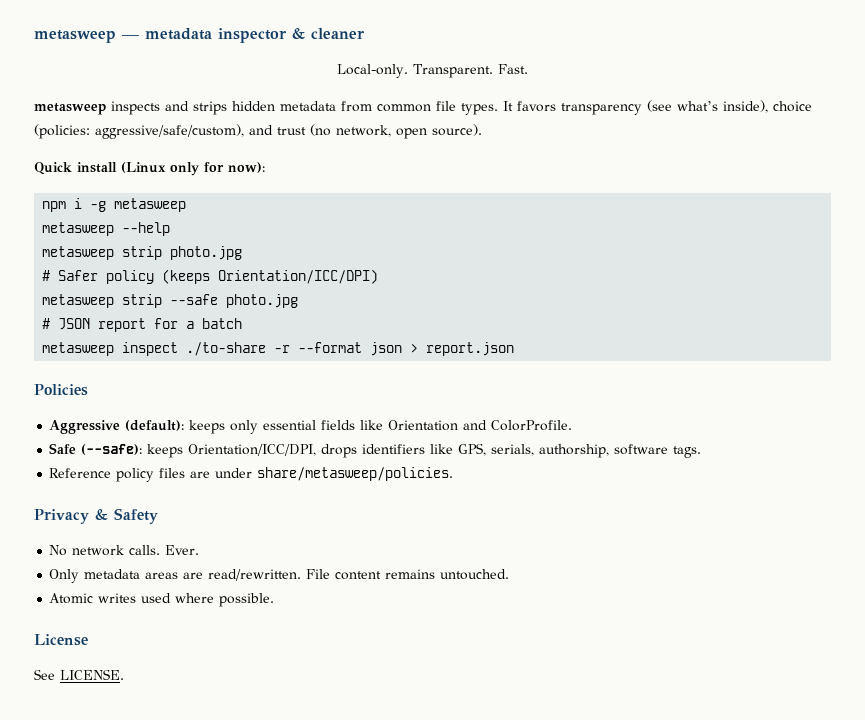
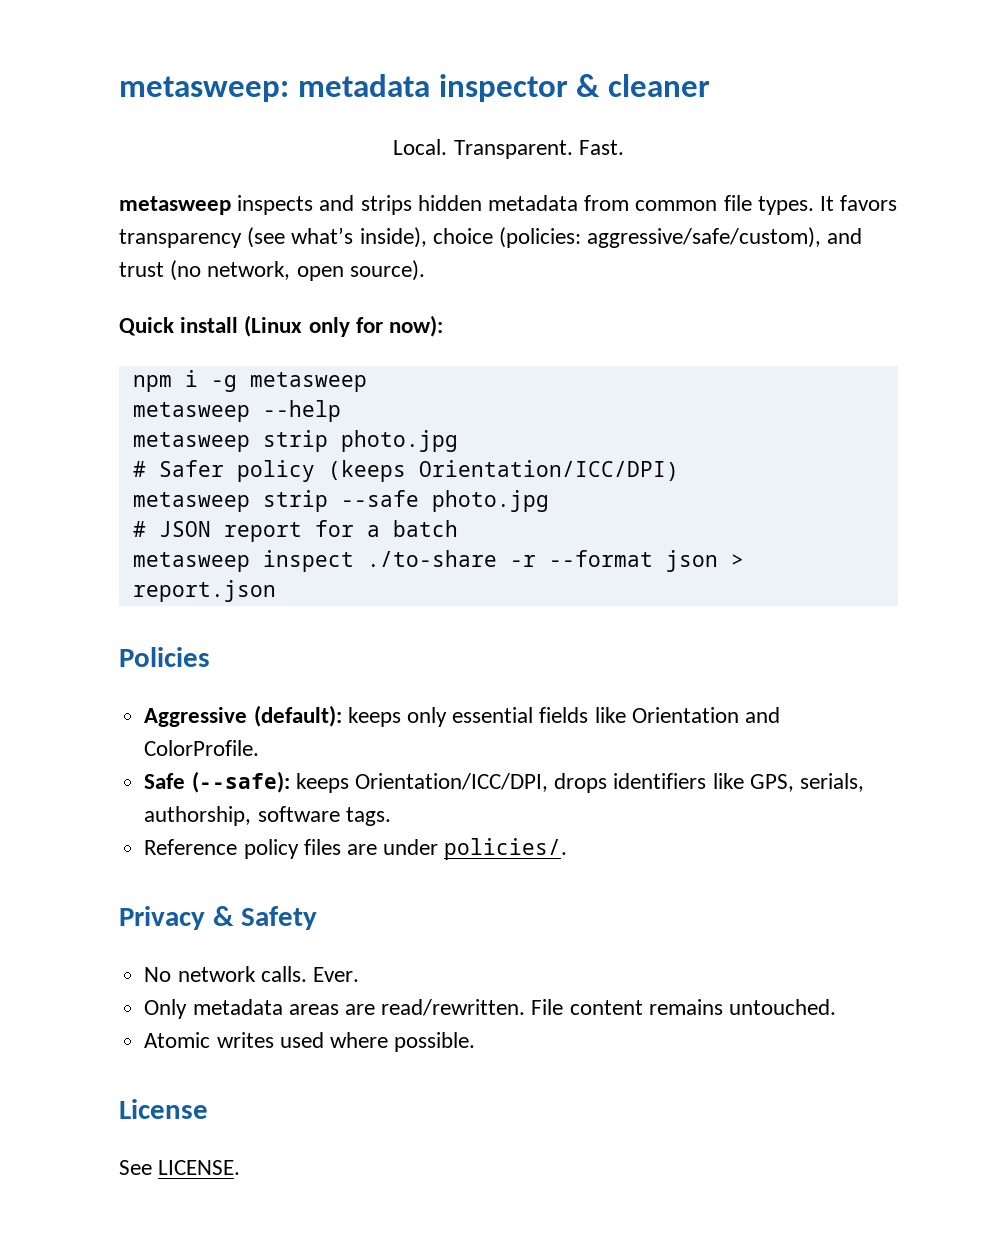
[34,30,139,43] metasweep — -> [119,76,289,102] metasweep:
[337,64,409,78] Local-only. -> [393,139,448,155] Local.
[257,467,454,481] share/metasweep/policies. -> [444,838,568,860] policies/.

